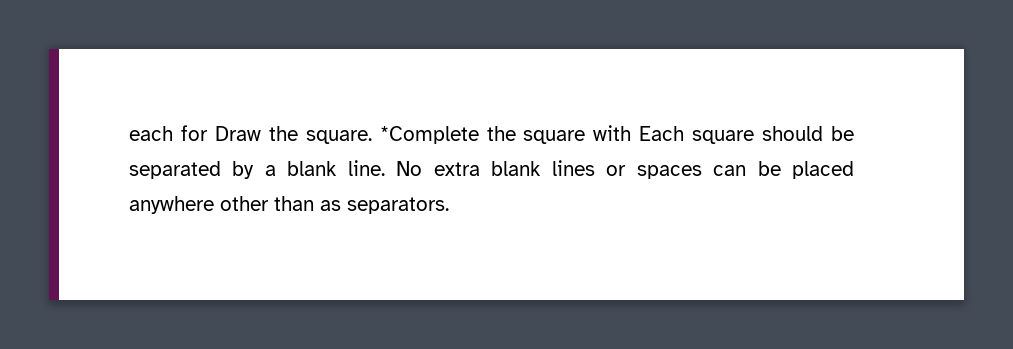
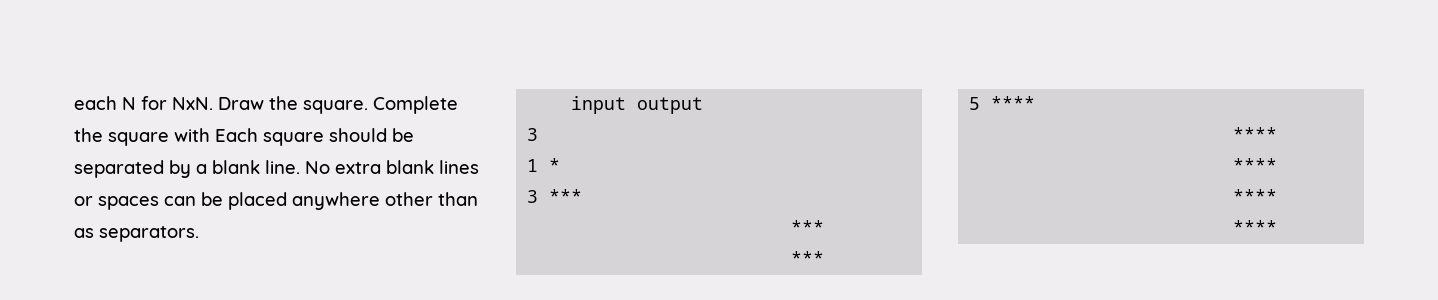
[180,125,208,141] for -> [122,96,213,110] N for NxN.
[379,126,479,144] *Complete -> [373,96,458,114] Complete
(449, 205) none -> [571,96,704,114] [527,128,539,141] [527,158,561,172] [527,189,583,203] [791,220,825,234] [791,251,825,265] [969,96,1036,110] [1233,127,1278,141] [1233,158,1278,172] [1233,189,1278,203] [1233,220,1278,234] // input output // 3 // 1 * // 3 *** // *** // *** // 5 **** // **** // **** // **** // ****

